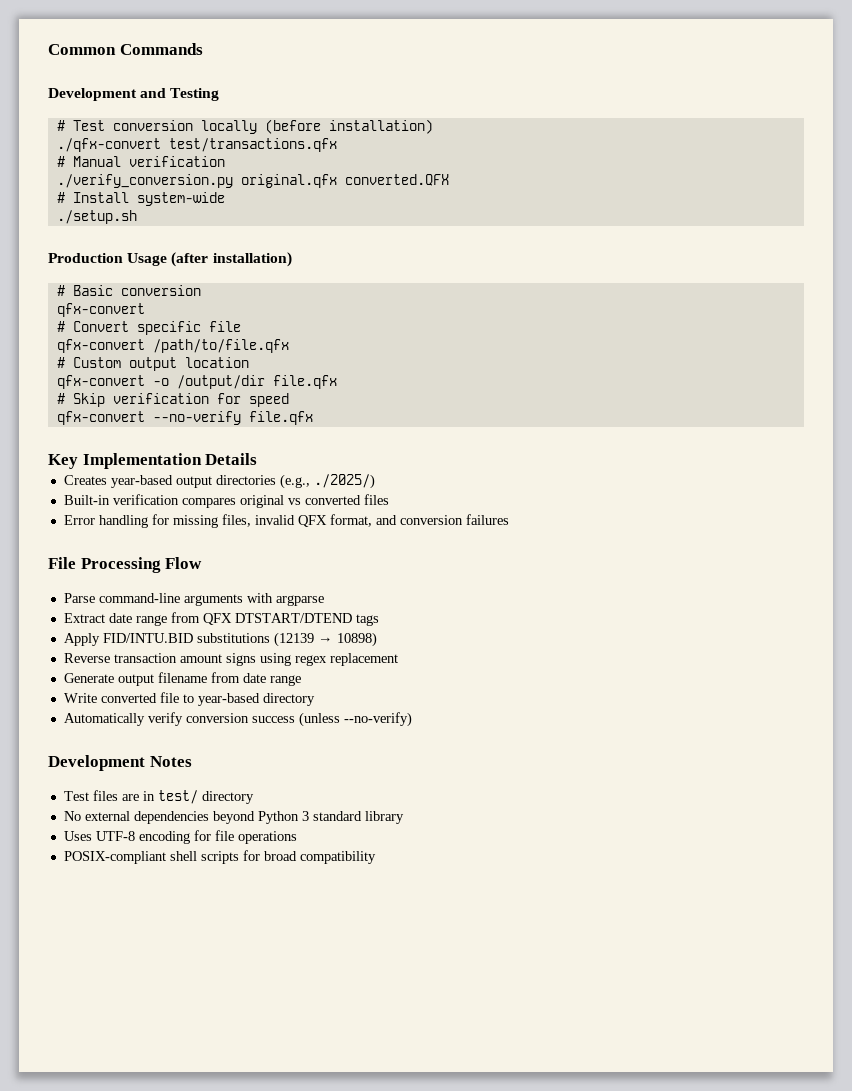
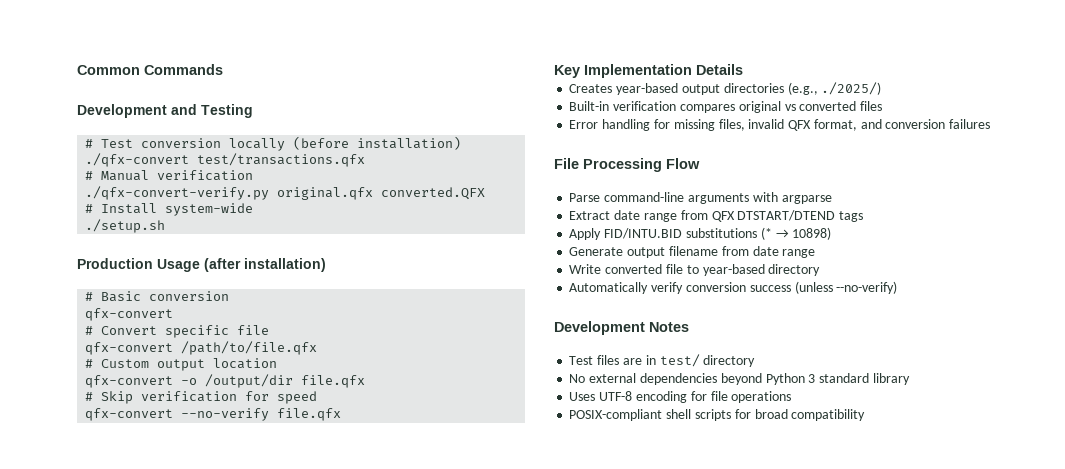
[56,174,233,188] ./verify_conversion.py -> [85,186,270,200] ./qfx-convert-verify.py
[273,632,314,647] (12139 -> [760,227,772,240] (*
[63,653,398,666] // Reverse transaction amount signs using regex replacement -> (832, 233) none

